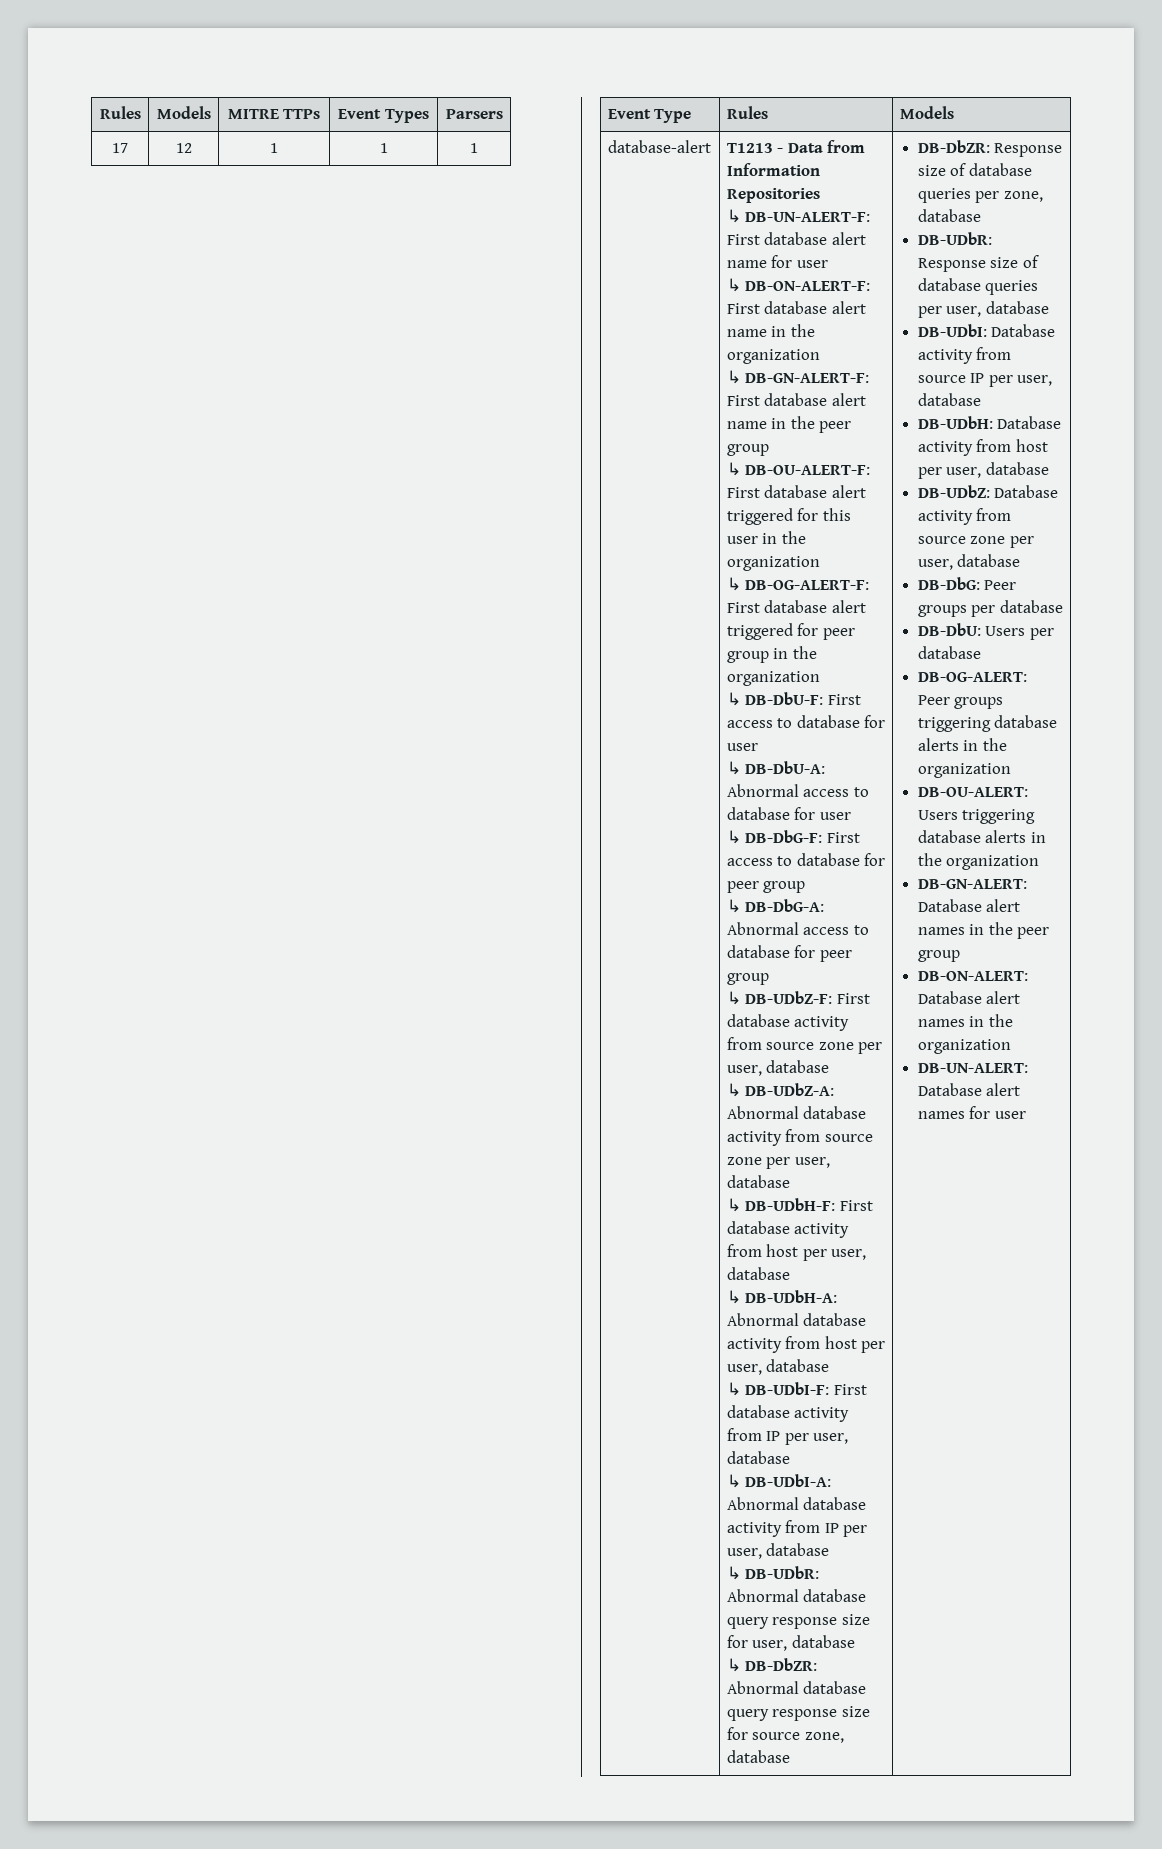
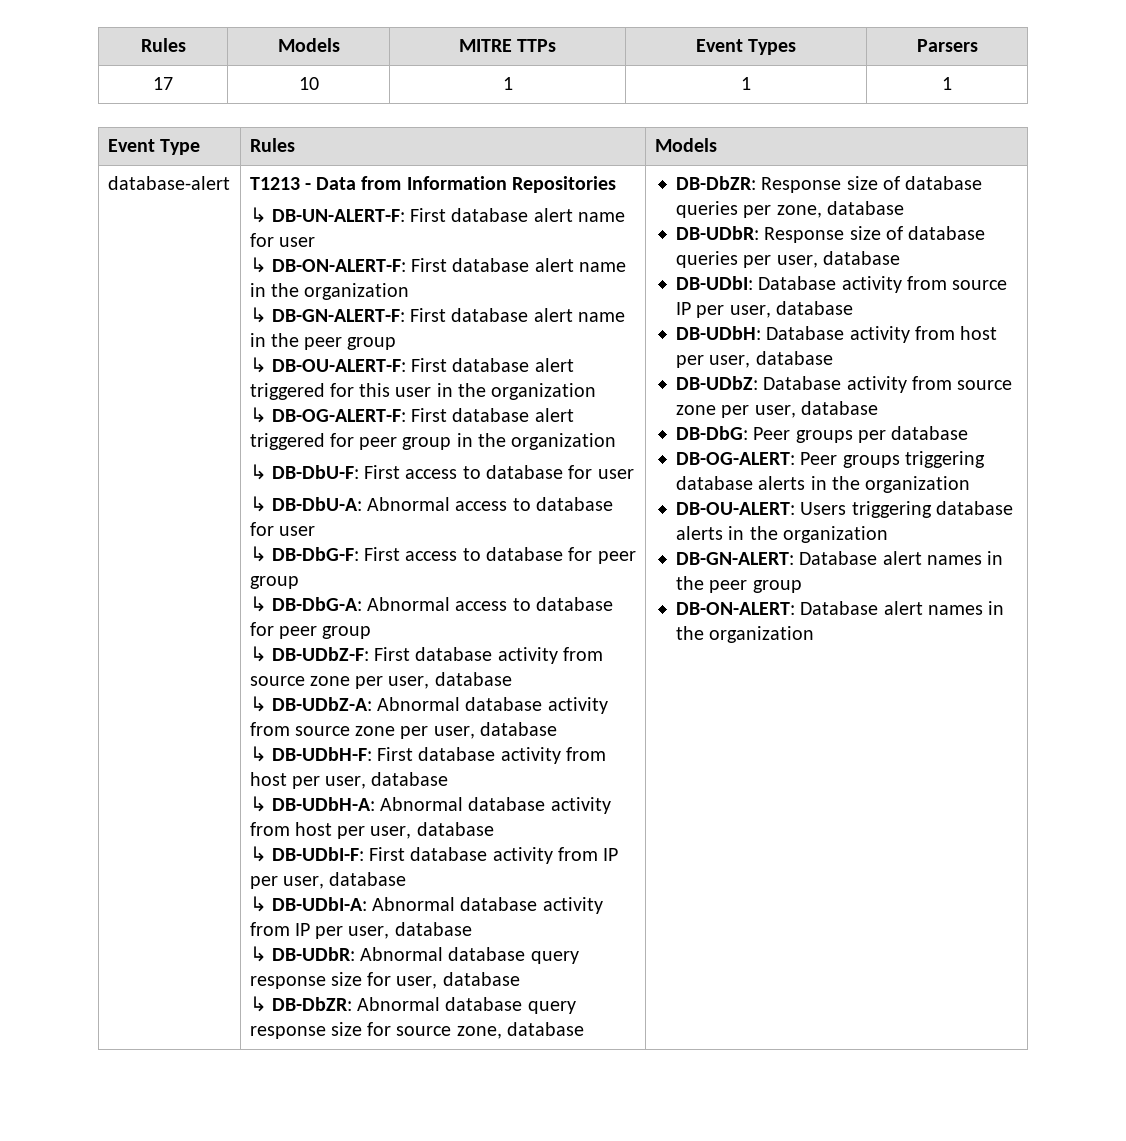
[175,143,192,153] 12 -> [298,77,319,90] 10
[917,623,1054,640] [917,646,981,659] // DB-DbU: Users per database -> (969, 433) none
[917,1063,1028,1073] [917,1083,1021,1096] [917,1106,1026,1119] // DB-UN-ALERT: Database alert names for user -> (815, 634) none

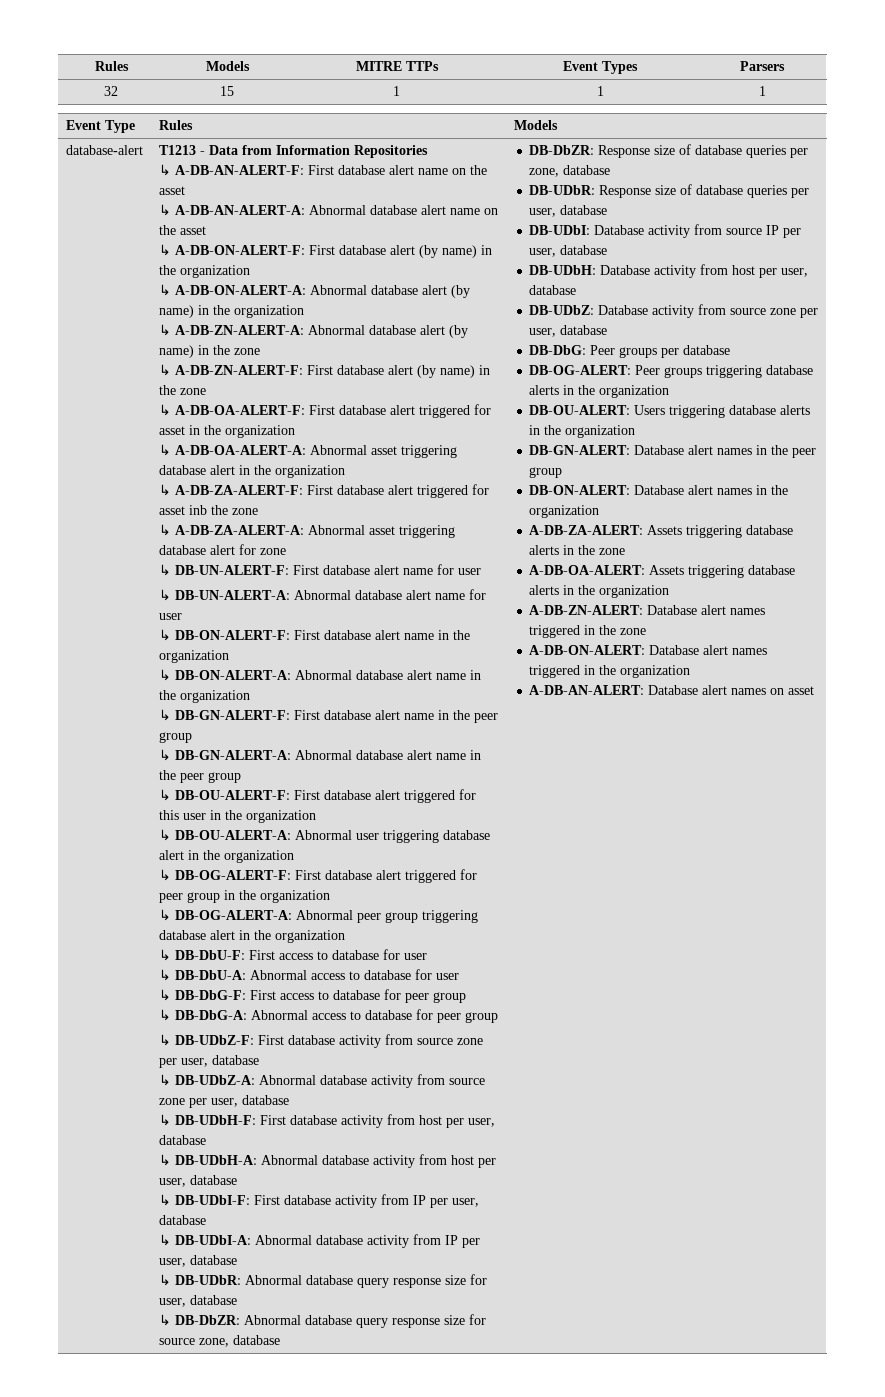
[153,77,173,90] [298,77,319,90] 17 | 10 -> [104,86,118,96] [220,86,234,96] 32 | 15
(617, 184) none -> [158,164,487,176] [158,186,185,195] [158,204,498,216] [158,225,206,235] [158,244,492,258] [158,265,250,278] [158,284,470,298] [158,305,304,318] [158,324,468,338] [158,345,260,358] [158,364,490,378] [158,385,206,395] [158,404,491,418] [158,425,295,438] [158,444,457,458] [158,465,345,478] [158,484,489,498] [158,505,258,515] [158,524,455,538] [158,544,286,555] // ↳ A-DB-AN-ALERT-F: First database alert name on the asset // ↳ A-DB-AN-ALERT-A: Abnormal database alert name on the asset // ↳ A-DB-ON-ALERT-F: First database alert (by name) in the organization // ↳ A-DB-ON-ALERT-A: Abnormal database alert (by name) in the organization // ↳ A-DB-ZN-ALERT-A: Abnormal database alert (by name) in the zone // ↳ A-DB-ZN-ALERT-F: First database alert (by name) in the zone // ↳ A-DB-OA-ALERT-F: First database alert triggered for asset in the organization // ↳ A-DB-OA-ALERT-A: Abnormal asset triggering database alert in the organization // ↳ A-DB-ZA-ALERT-F: First database alert triggered for asset inb the zone // ↳ A-DB-ZA-ALERT-A: Abnormal asset triggering database alert for zone
(315, 242) none -> [158,589,486,601] [158,613,182,620] // ↳ DB-UN-ALERT-A: Abnormal database alert name for user
(410, 291) none -> [158,669,481,681] [158,690,250,703] // ↳ DB-ON-ALERT-A: Abnormal database alert name in the organization
(397, 343) none -> [158,749,481,761] [158,770,241,783] // ↳ DB-GN-ALERT-A: Abnormal database alert name in the peer group
(597, 391) none -> [158,829,490,843] [158,850,294,863] // ↳ DB-OU-ALERT-A: Abnormal user triggering database alert in the organization
(617, 441) none -> [158,909,478,923] [158,930,345,943] // ↳ DB-OG-ALERT-A: Abnormal peer group triggering database alert in the organization
(815, 634) none -> [529,525,794,538] [529,545,626,555] [529,565,796,578] [529,585,670,598] [529,605,766,615] [529,625,647,638] [529,645,768,655] [529,665,691,678] [529,685,815,695] // A-DB-ZA-ALERT: Assets triggering database alerts in the zone // A-DB-OA-ALERT: Assets triggering database alerts in the organization // A-DB-ZN-ALERT: Database alert names triggered in the zone // A-DB-ON-ALERT: Database alert names triggered in the organization // A-DB-AN-ALERT: Database alert names on asset

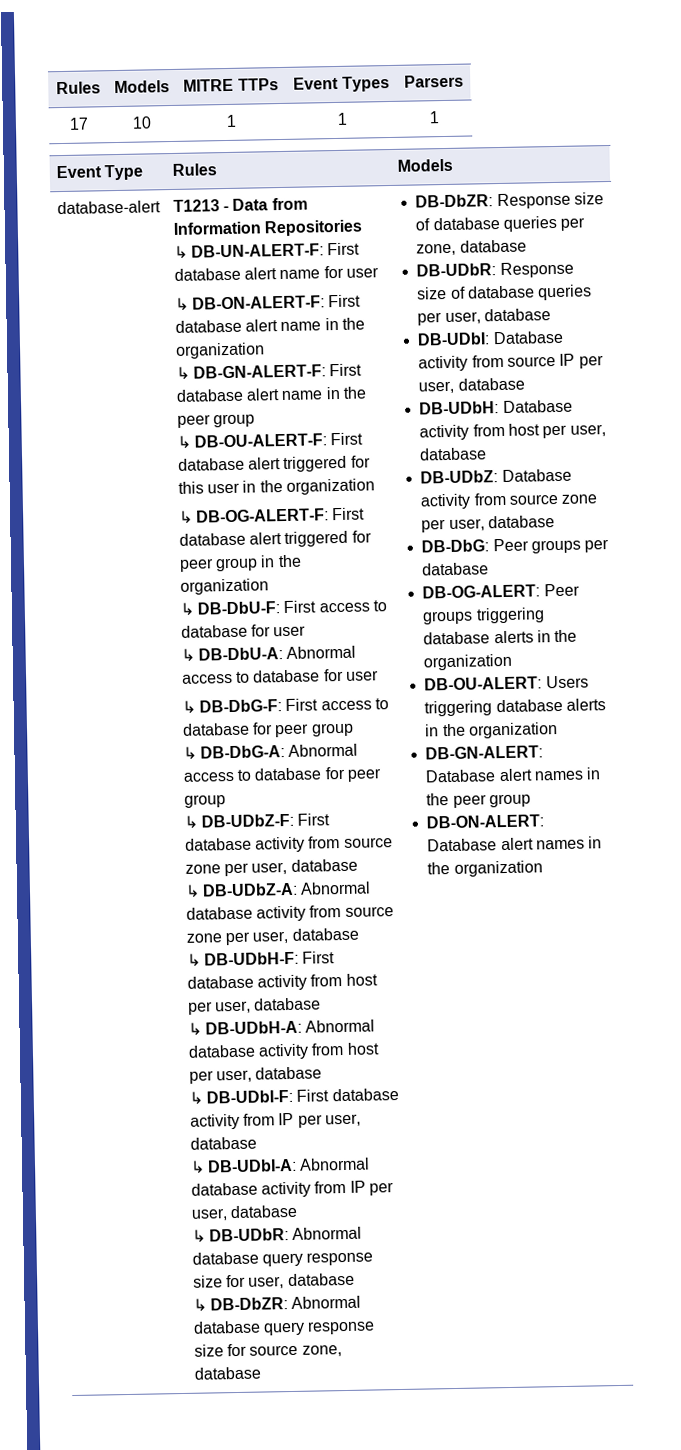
[104,86,118,96] [220,86,234,96] 32 | 15 -> [68,117,89,130] [132,116,152,129] 17 | 10
[158,164,487,176] [158,186,185,195] [158,204,498,216] [158,225,206,235] [158,244,492,258] [158,265,250,278] [158,284,470,298] [158,305,304,318] [158,324,468,338] [158,345,260,358] [158,364,490,378] [158,385,206,395] [158,404,491,418] [158,425,295,438] [158,444,457,458] [158,465,345,478] [158,484,489,498] [158,505,258,515] [158,524,455,538] [158,544,286,555] // ↳ A-DB-AN-ALERT-F: First database alert name on the asset // ↳ A-DB-AN-ALERT-A: Abnormal database alert name on the asset // ↳ A-DB-ON-ALERT-F: First database alert (by name) in the organization // ↳ A-DB-ON-ALERT-A: Abnormal database alert (by name) in the organization // ↳ A-DB-ZN-ALERT-A: Abnormal database alert (by name) in the zone // ↳ A-DB-ZN-ALERT-F: First database alert (by name) in the zone // ↳ A-DB-OA-ALERT-F: First database alert triggered for asset in the organization // ↳ A-DB-OA-ALERT-A: Abnormal asset triggering database alert in the organization // ↳ A-DB-ZA-ALERT-F: First database alert triggered for asset inb the zone // ↳ A-DB-ZA-ALERT-A: Abnormal asset triggering database alert for zone -> (364, 228) none
[158,589,486,601] [158,613,182,620] // ↳ DB-UN-ALERT-A: Abnormal database alert name for user -> (379, 272) none
[158,669,481,681] [158,690,250,703] // ↳ DB-ON-ALERT-A: Abnormal database alert name in the organization -> (265, 350) none
[158,749,481,761] [158,770,241,783] // ↳ DB-GN-ALERT-A: Abnormal database alert name in the peer group -> (256, 420) none
[158,829,490,843] [158,850,294,863] // ↳ DB-OU-ALERT-A: Abnormal user triggering database alert in the organization -> (375, 486) none
[158,909,478,923] [158,930,345,943] // ↳ DB-OG-ALERT-A: Abnormal peer group triggering database alert in the organization -> (269, 586) none
[529,525,794,538] [529,545,626,555] [529,565,796,578] [529,585,670,598] [529,605,766,615] [529,625,647,638] [529,645,768,655] [529,665,691,678] [529,685,815,695] // A-DB-ZA-ALERT: Assets triggering database alerts in the zone // A-DB-OA-ALERT: Assets triggering database alerts in the organization // A-DB-ZN-ALERT: Database alert names triggered in the zone // A-DB-ON-ALERT: Database alert names triggered in the organization // A-DB-AN-ALERT: Database alert names on asset -> (543, 868) none

